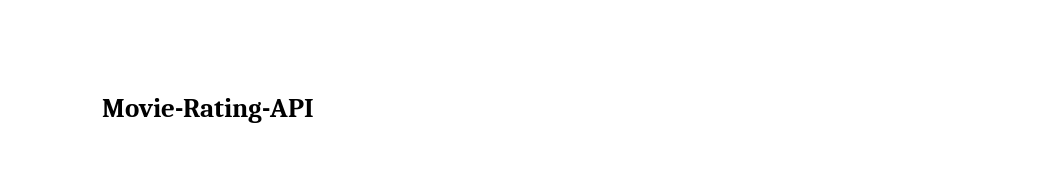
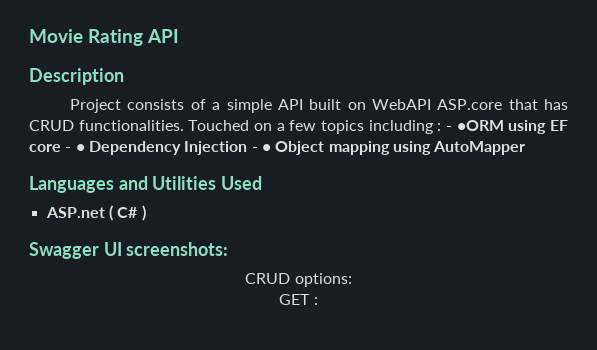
[102,98,314,123] Movie-Rating-API -> [29,29,179,46] [29,68,124,85] [70,99,569,113] [29,120,569,134] [29,141,526,155] [29,176,263,193] [45,205,146,221] [29,242,229,259] [245,273,352,287] [279,294,318,305] Movie Rating API // Description // Project consists of a simple API built on WebAPI ASP.core that has CRUD functionalities. Touched on a few topics including : - •ORM using EF core - • Dependency Injection - • Object mapping using AutoMapper // Languages and Utilities Used // ASP.net ( C# ) // Swagger UI screenshots: // CRUD options: // GET :

